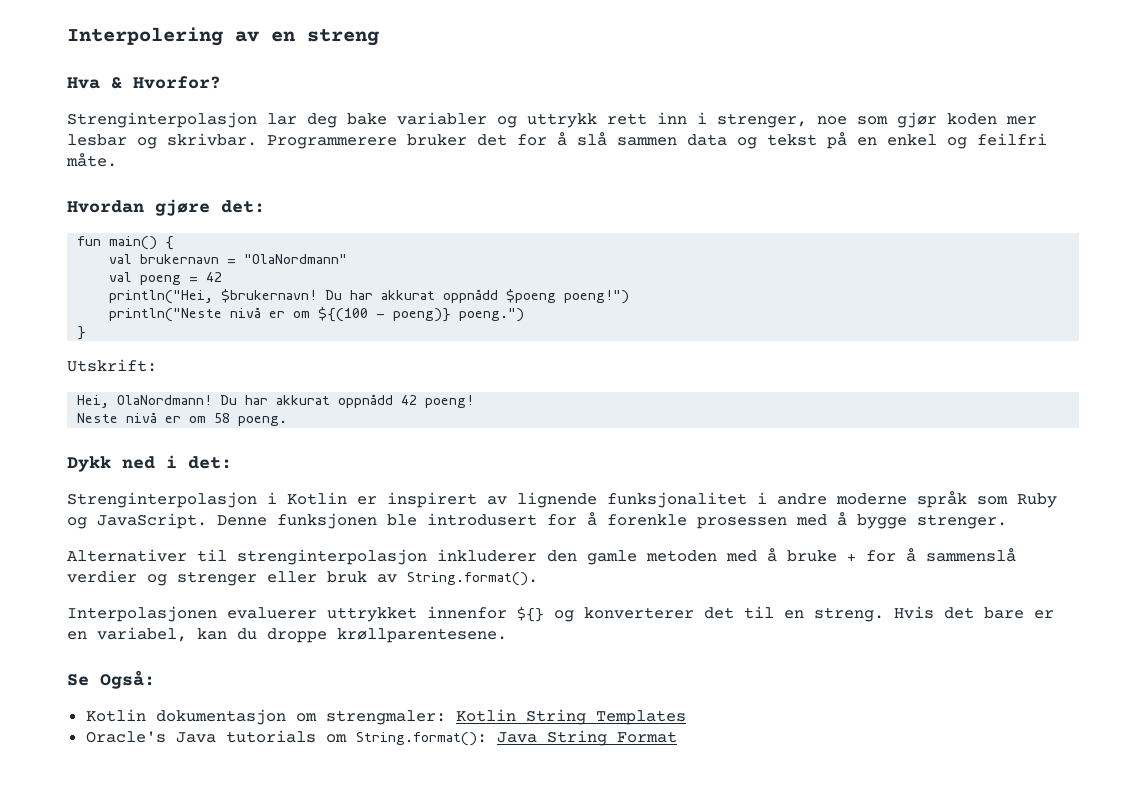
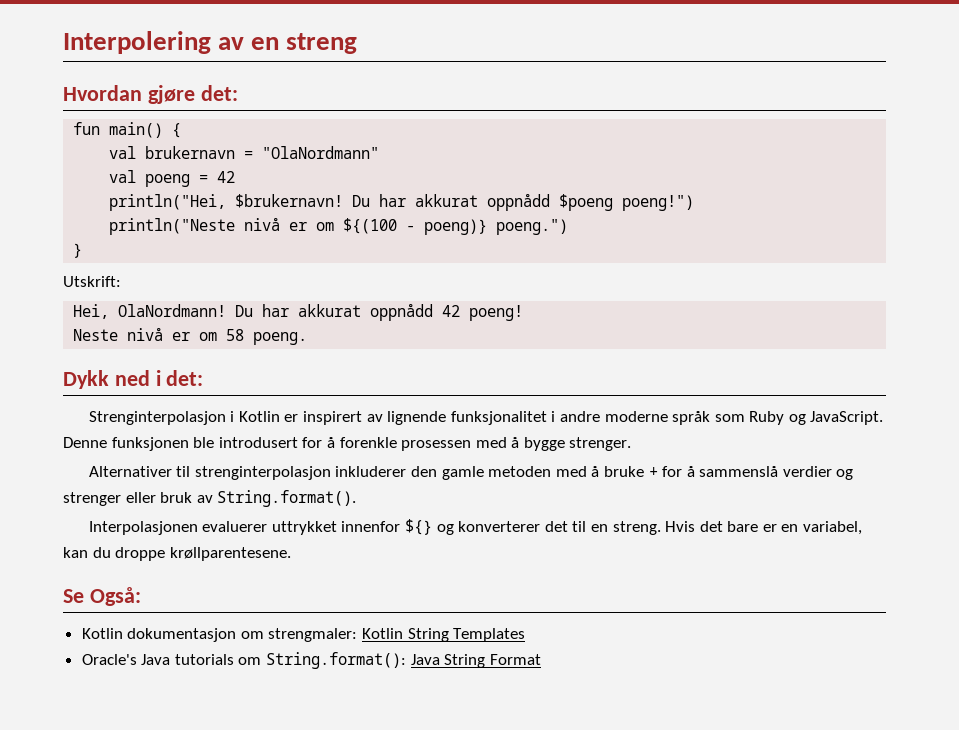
[67,76,221,89] [67,112,1037,128] [67,132,1047,149] [66,153,117,167] // Hva & Hvorfor? // Strenginterpolasjon lar deg bake variabler og uttrykk rett inn i strenger, noe som gjør koden mer lesbar og skrivbar. Programmerere bruker det for å slå sammen data og tekst på en enkel og feilfri måte. -> (358, 43) none

